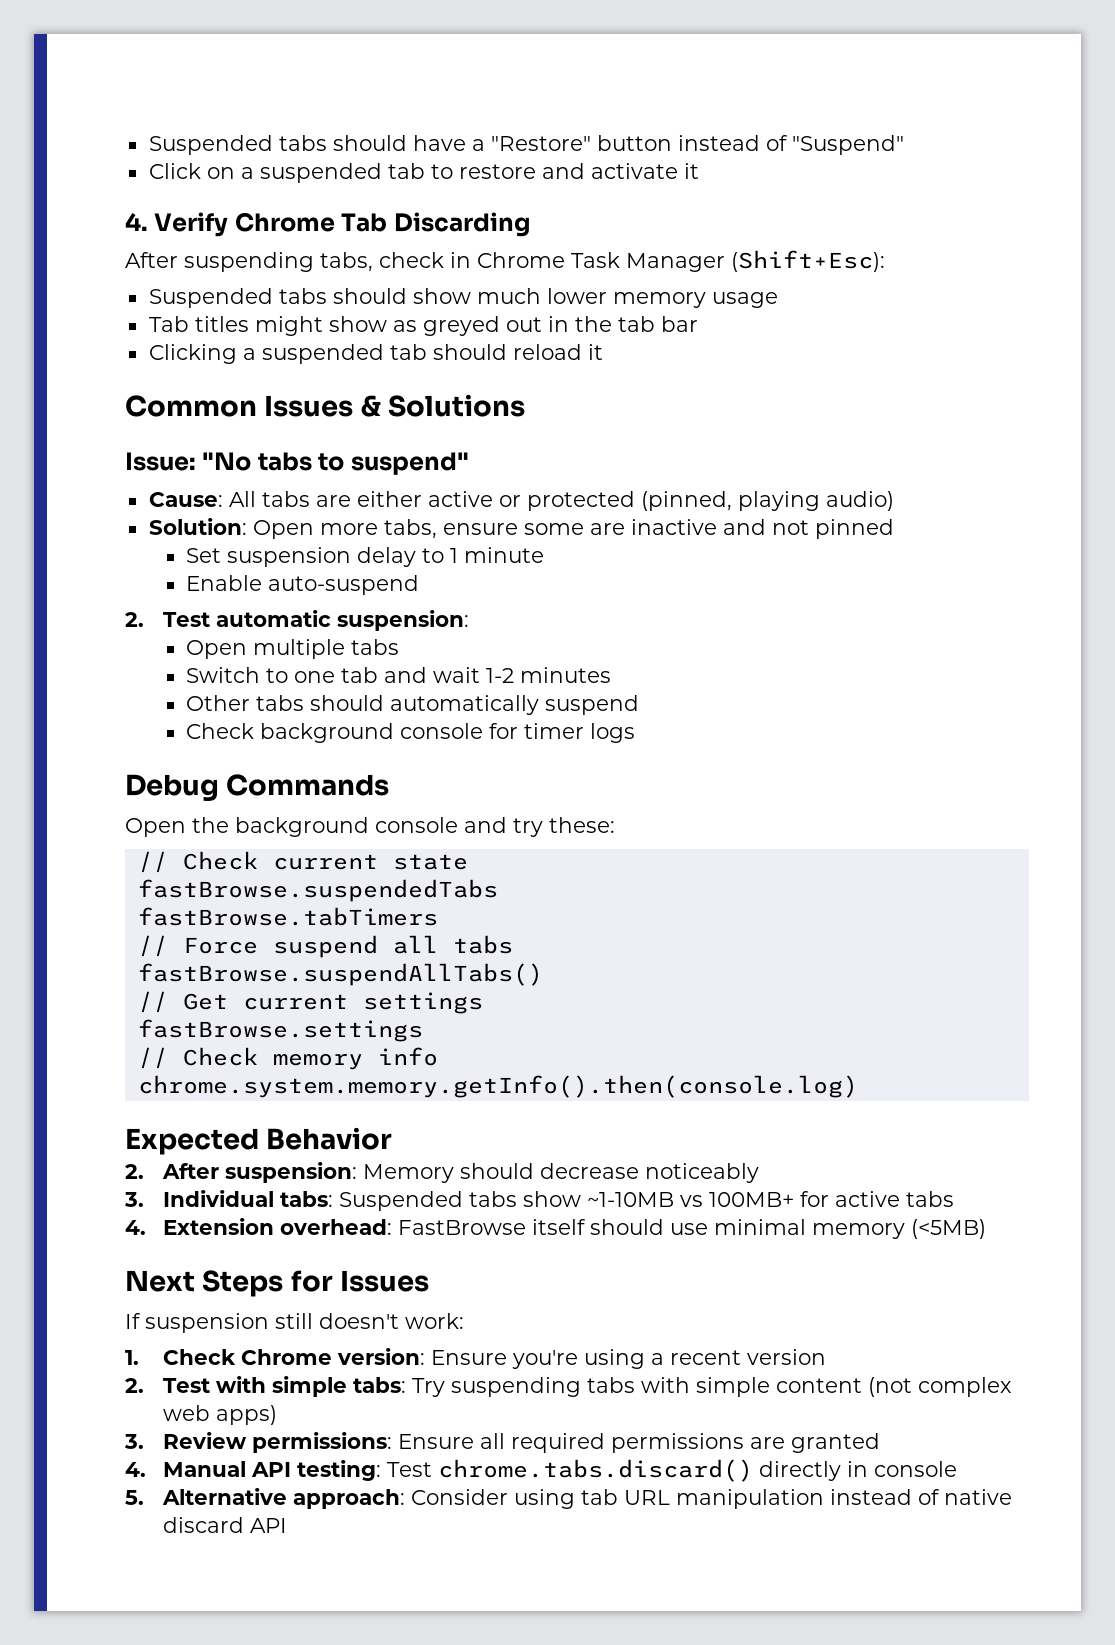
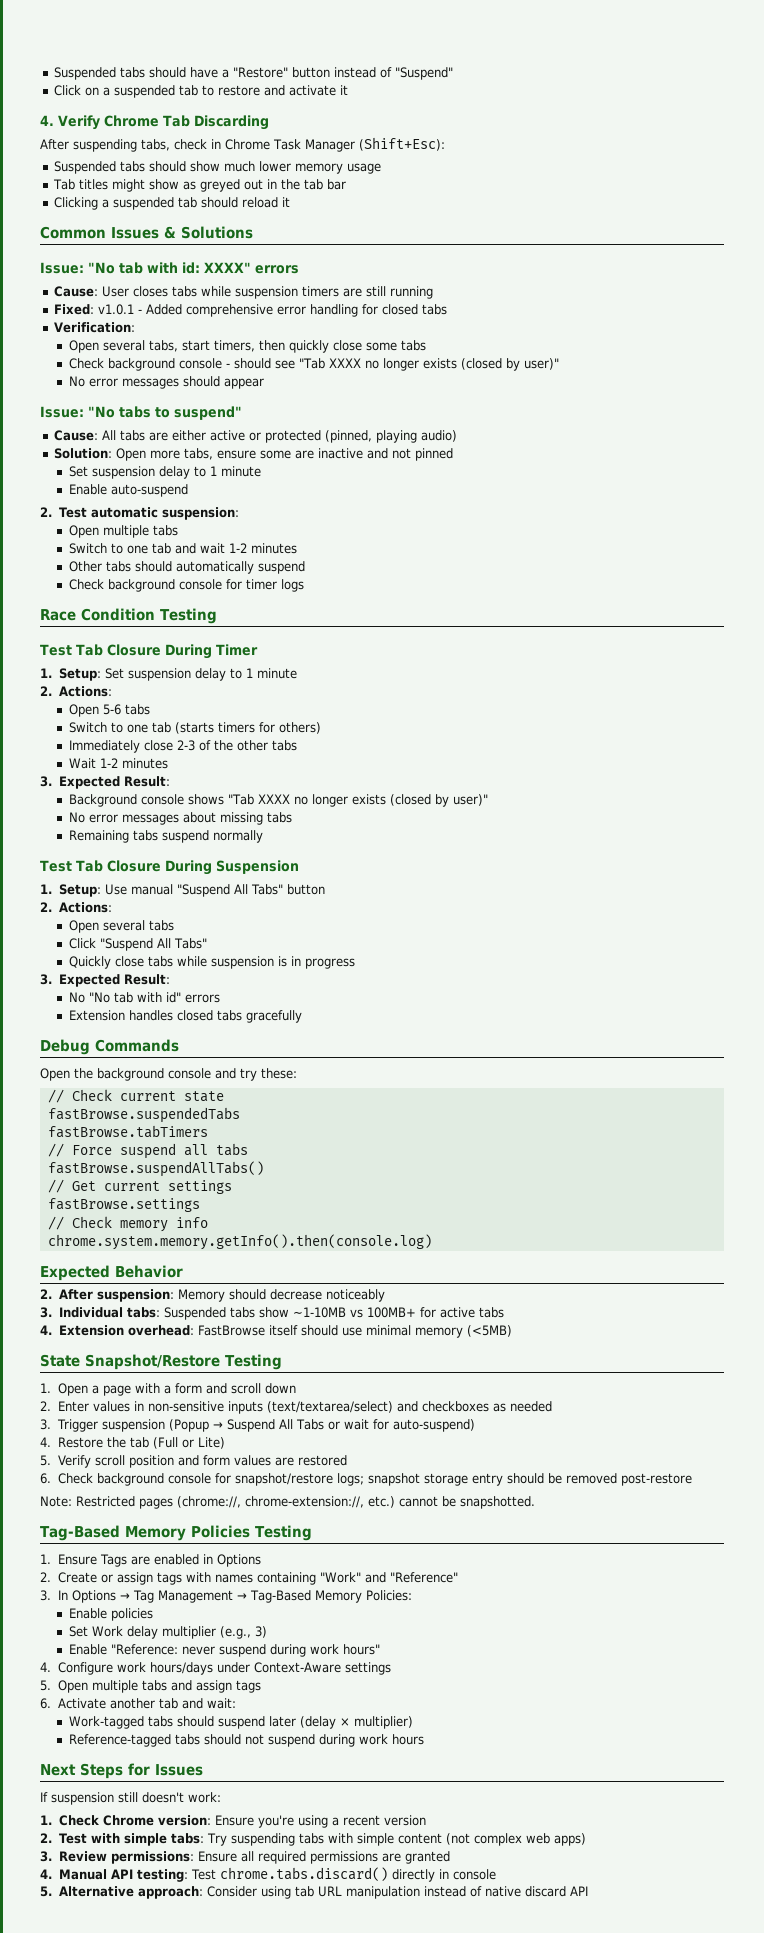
(526, 405) none -> [40,262,299,274] [54,286,434,299] [54,304,448,317] [54,322,136,333] [69,340,427,353] [69,358,560,371] [69,376,265,389] // Issue: "No tab with id: XXXX" errors // Cause: User closes tabs while suspension timers are still running // Fixed: v1.0.1 - Added comprehensive error handling for closed tabs // Verification: // Open several tabs, start timers, then quickly close some tabs // Check background console - should see "Tab XXXX no longer exists (closed by user)" // No error messages should appear
(636, 733) none -> [40,608,217,624] [40,644,258,659] [40,668,297,681] [40,686,112,697] [69,704,151,717] [69,722,322,734] [69,740,298,753] [69,758,169,769] [40,776,170,789] [69,794,489,807] [69,812,293,825] [69,830,264,843] [40,860,299,875] [40,884,326,897] [40,902,112,913] [69,920,175,933] [69,938,208,951] [69,956,356,969] [40,974,170,987] [69,992,221,1003] [69,1010,303,1023] // Race Condition Testing // Test Tab Closure During Timer // 1. Setup: Set suspension delay to 1 minute // 2. Actions: // Open 5-6 tabs // Switch to one tab (starts timers for others) // Immediately close 2-3 of the other tabs // Wait 1-2 minutes // 3. Expected Result: // Background console shows "Tab XXXX no longer exists (closed by user)" // No error messages about missing tabs // Remaining tabs suspend normally // Test Tab Closure During Suspension // 1. Setup: Use manual "Suspend All Tabs" button // 2. Actions: // Open several tabs // Click "Suspend All Tabs" // Quickly close tabs while suspension is in progress // 3. Expected Result: // No "No tab with id" errors // Extension handles closed tabs gracefully
(986, 1229) none -> [40,1354,282,1370] [40,1383,296,1396] [40,1401,552,1414] [40,1419,476,1432] [40,1437,225,1449] [40,1455,348,1468] [40,1473,692,1486] [40,1496,535,1509] [40,1525,312,1541] [40,1554,262,1567] [40,1572,458,1585] [40,1590,413,1603] [69,1608,154,1621] [69,1626,268,1639] [69,1644,381,1657] [40,1662,391,1675] [40,1680,261,1693] [40,1698,236,1709] [69,1716,414,1729] [69,1734,425,1747] // State Snapshot/Restore Testing // 1. Open a page with a form and scroll down // 2. Enter values in non-sensitive inputs (text/textarea/select) and checkboxes as needed // 3. Trigger suspension (Popup → Suspend All Tabs or wait for auto-suspend) // 4. Restore the tab (Full or Lite) // 5. Verify scroll position and form values are restored // 6. Check background console for snapshot/restore logs; snapshot storage entry should be removed post-restore // Note: Restricted pages (chrome://, chrome-extension://, etc.) cannot be snapshotted. // Tag-Based Memory Policies Testing // 1. Ensure Tags are enabled in Options // 2. Create or assign tags with names containing "Work" and "Reference" // 3. In Options → Tag Management → Tag-Based Memory Policies: // Enable policies // Set Work delay multiplier (e.g., 3) // Enable "Reference: never suspend during work hours" // 4. Configure work hours/days under Context-Aware settings // 5. Open multiple tabs and assign tags // 6. Activate another tab and wait: // Work-tagged tabs should suspend later (delay × multiplier) // Reference-tagged tabs should not suspend during work hours

